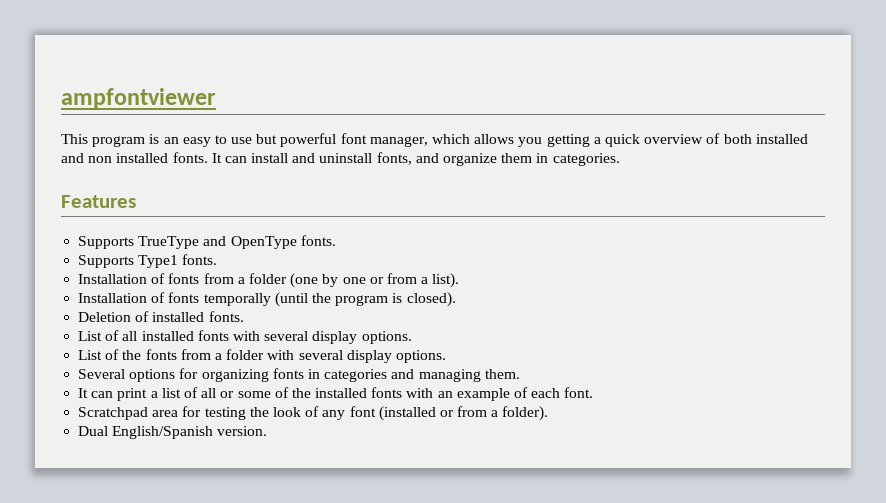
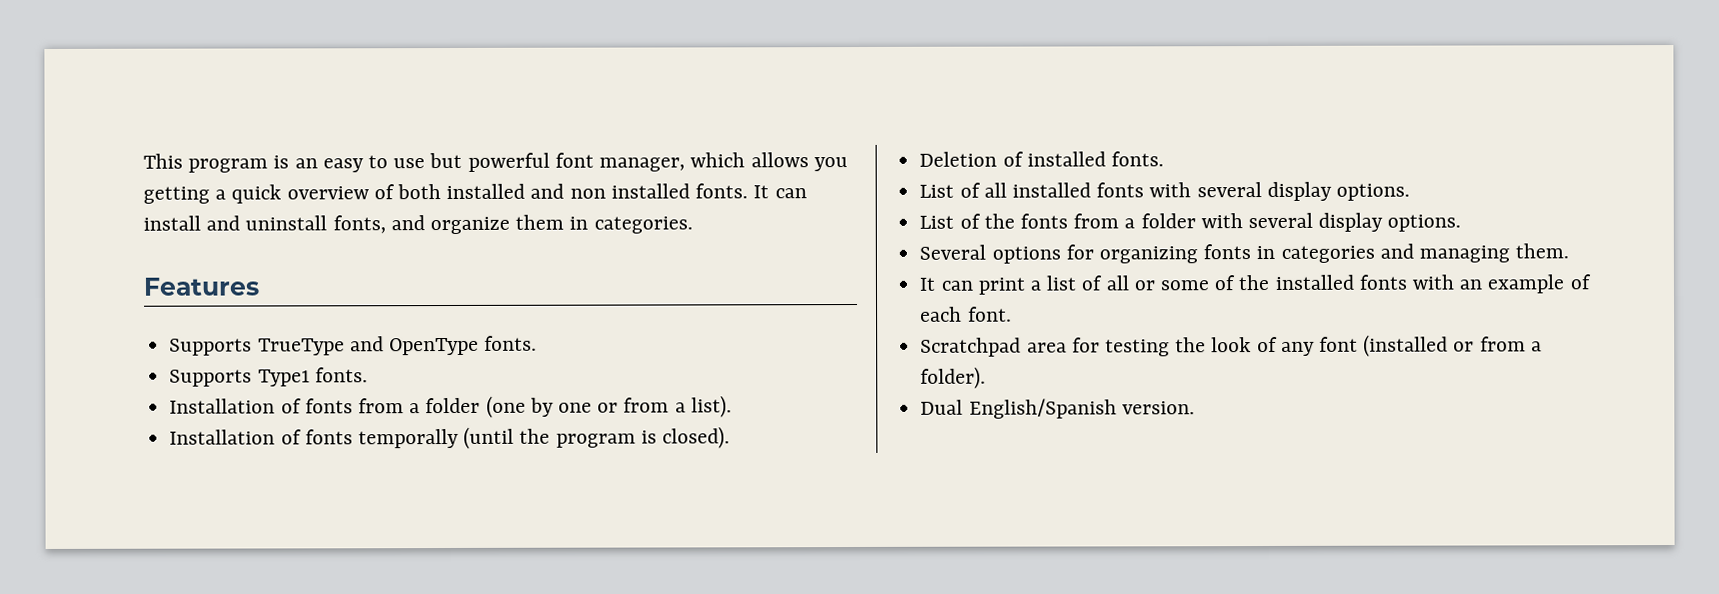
[61,88,216,109] ampfontviewer // -> (143, 161) none

